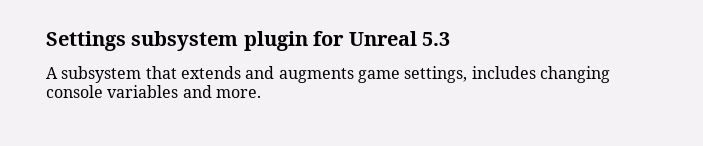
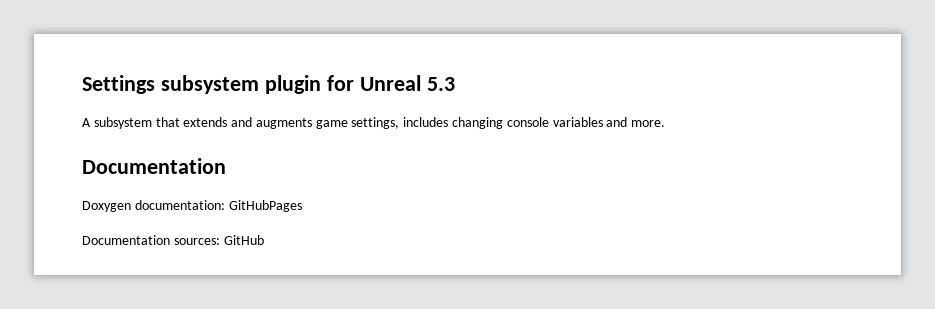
(261, 93) none -> [82,158,226,174] [82,200,302,212] [82,235,264,245] // Documentation // Doxygen documentation: GitHubPages // Documentation sources: GitHub

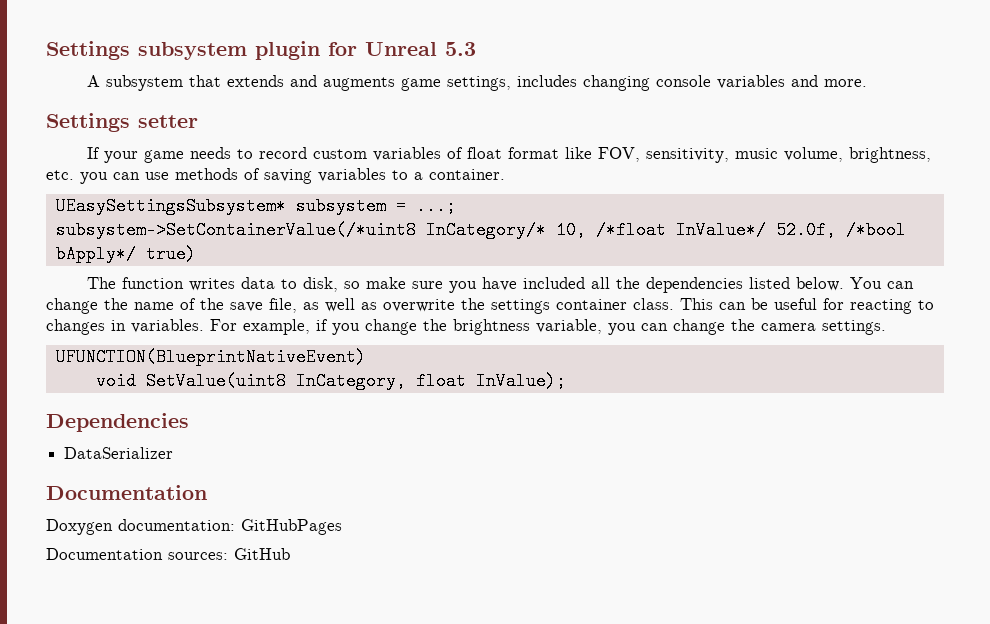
(666, 123) none -> [46,113,198,132] [86,147,931,163] [46,168,505,184] [55,197,456,215] [55,221,906,239] [55,245,196,263] [86,277,914,293] [46,298,934,314] [46,319,886,335] [55,348,366,366] [95,372,566,390] [46,413,189,432] [64,447,174,459] // Settings setter // If your game needs to record custom variables of float format like FOV, sensitivity, music volume, brightness, etc. you can use methods of saving variables to a container. // UEasySettingsSubsystem* subsystem = ...; // subsystem->SetContainerValue(/*uint8 InCategory/* 10, /*float InValue*/ 52.0f, /*bool bApply*/ true) // The function writes data to disk, so make sure you have included all the dependencies listed below. You can change the name of the save file, as well as overwrite the settings container class. This can be useful for reacting to changes in variables. For example, if you change the brightness variable, you can change the camera settings. // UFUNCTION(BlueprintNativeEvent) // void SetValue(uint8 InCategory, float InValue); // Dependencies // DataSerializer

